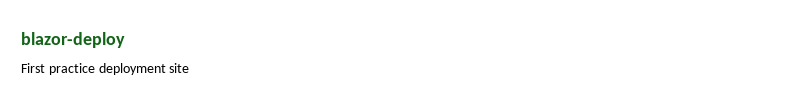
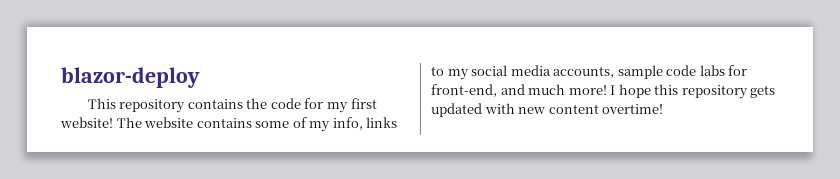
[21,63,190,75] First practice deployment site -> [87,98,377,113] [60,117,398,132] [431,65,748,80] [431,84,776,99] [431,103,664,117] This repository contains the code for my first website! The website contains some of my info, links to my social media accounts, sample code labs for front-end, and much more! I hope this repository gets updated with new content overtime!

